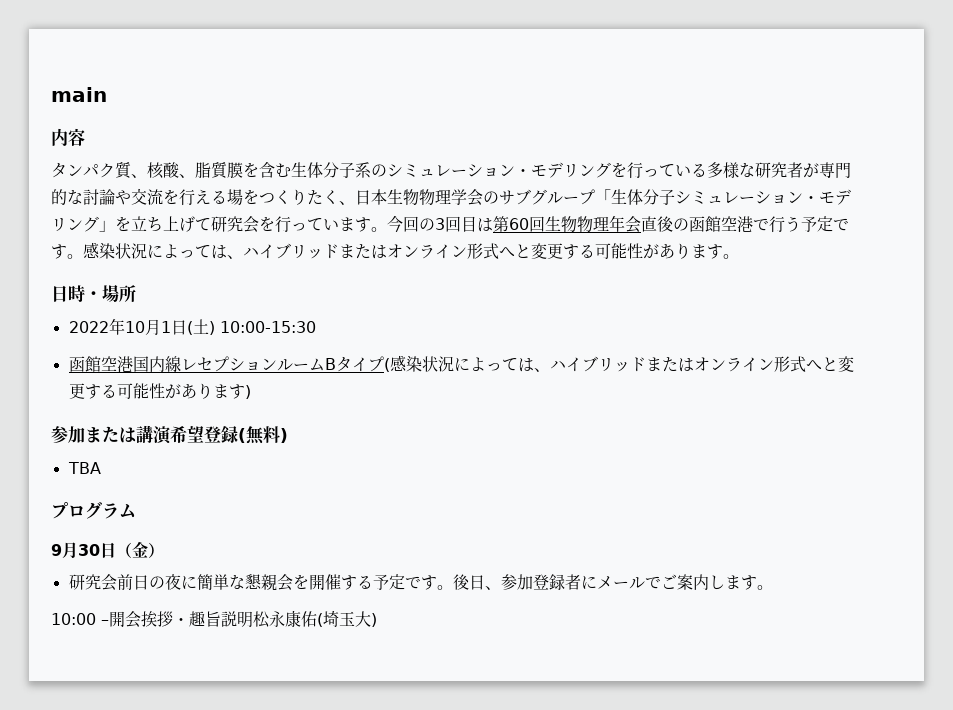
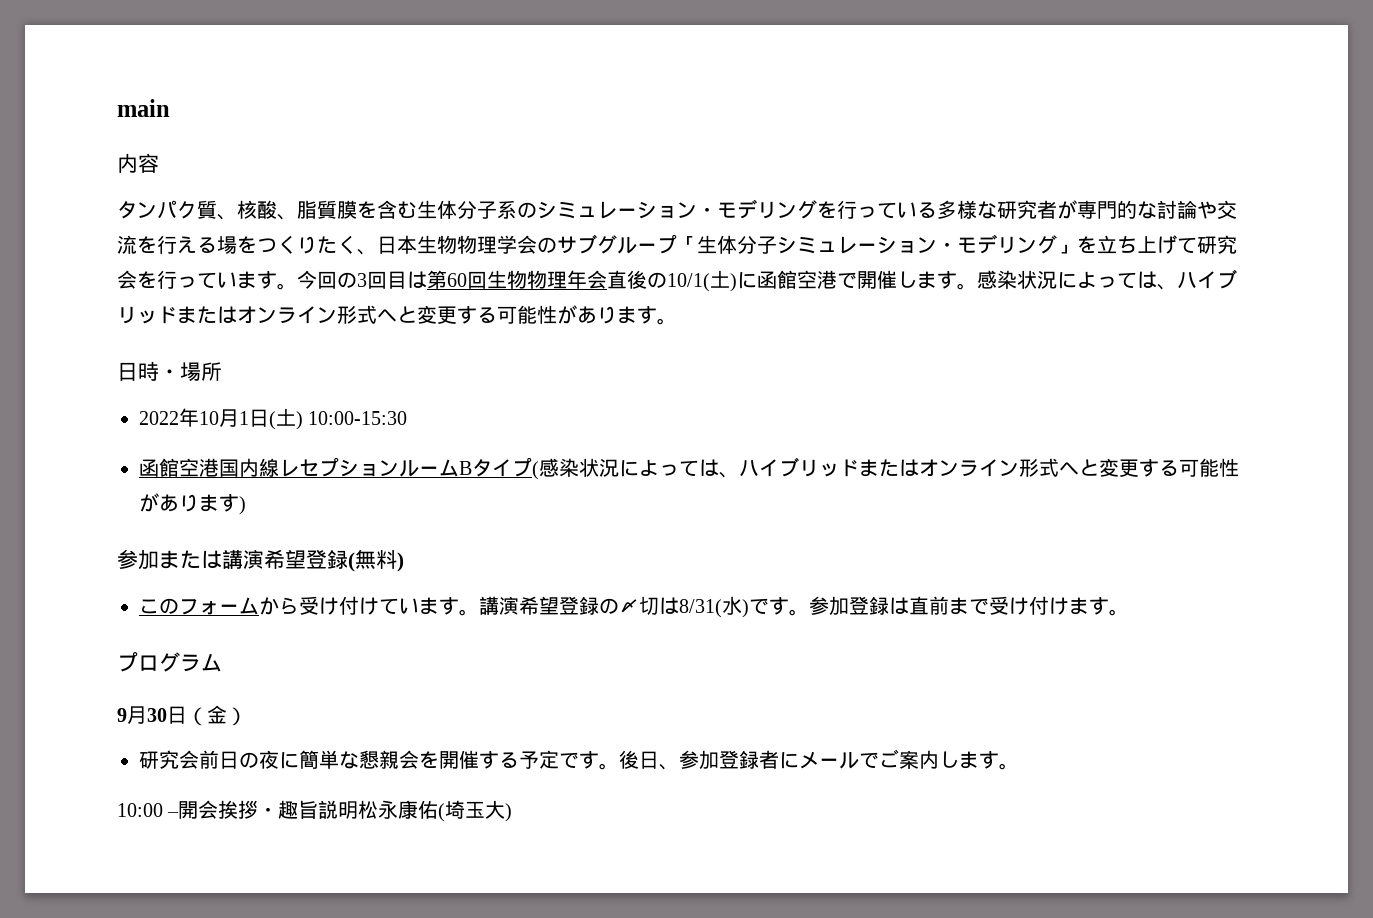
[689,216,849,233] 函館空港で行う予定で -> [667,270,937,292] 10/1(土)に函館空港で開催しま
[67,462,101,474] TBA -> [139,596,1129,618] このフォームから受け付けています。講演希望登録の〆切は8/31(水)です。参加登録は直前まで受け付けます。

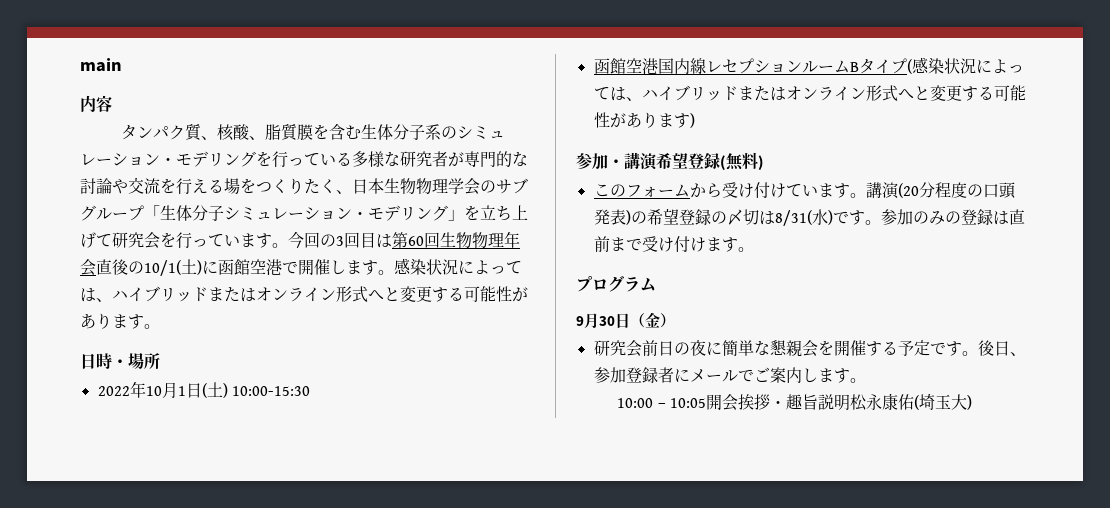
[159,550,222,569] または -> [608,159,624,167] ・
(519, 605) none -> [897,182,1016,199] [593,209,647,225] (20分程度の口頭発表)の
(849, 606) none -> [912,211,961,225] のみの
(180, 814) none -> [670,398,707,408] 10:05

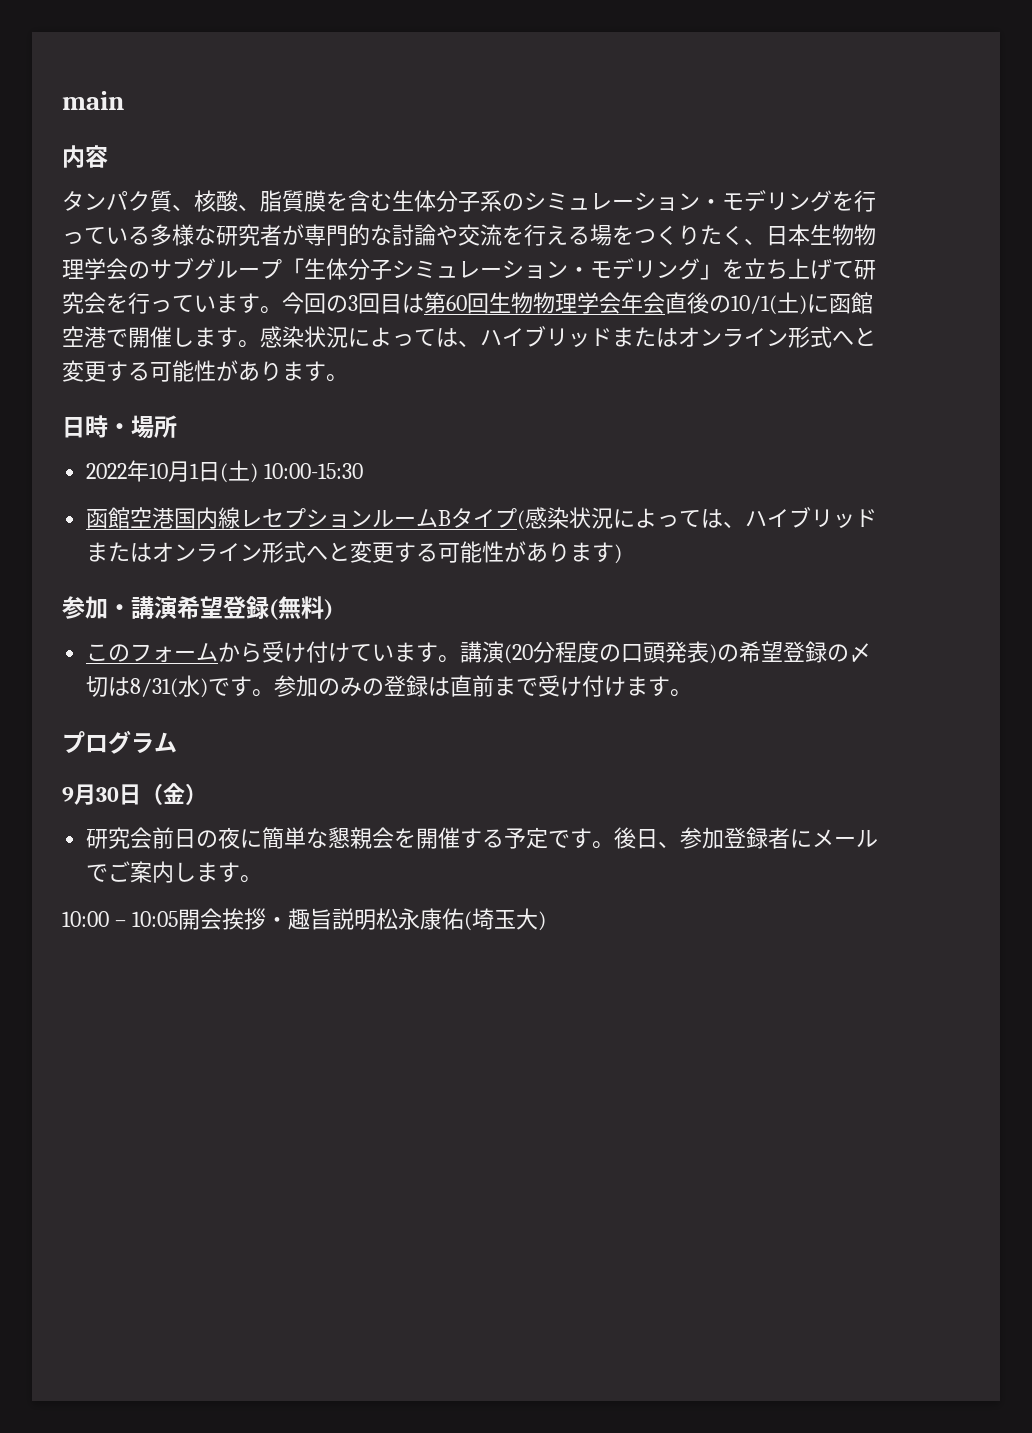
(504, 239) none -> [577,292,621,314] 学会

